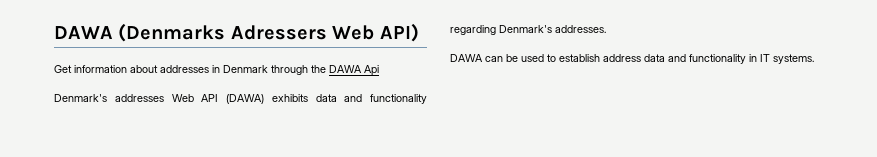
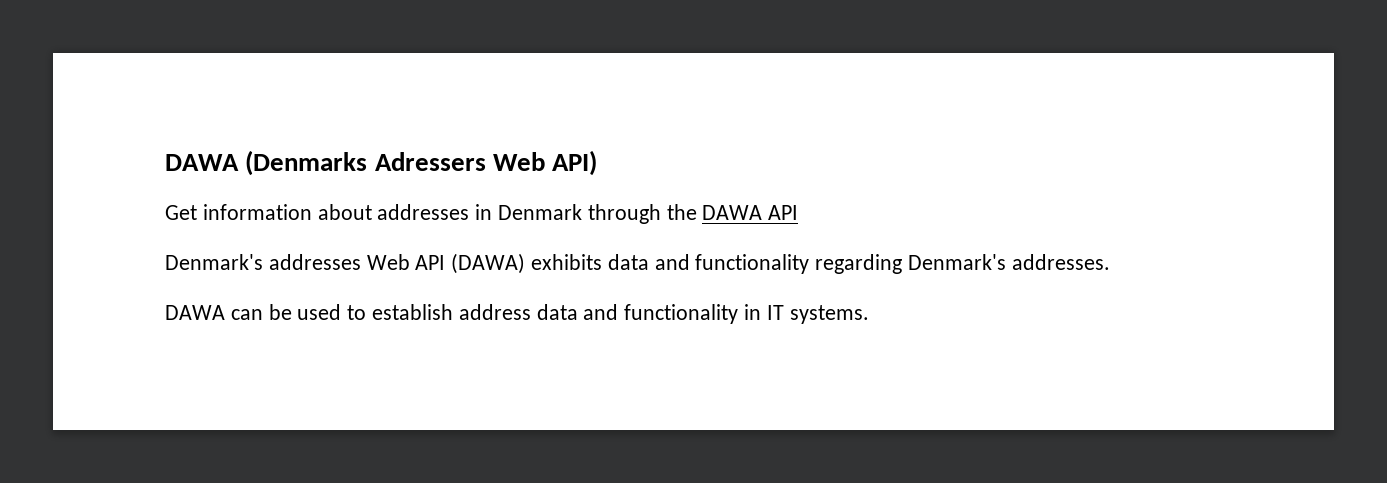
[364,65,379,76] Api -> [768,205,799,220] API

